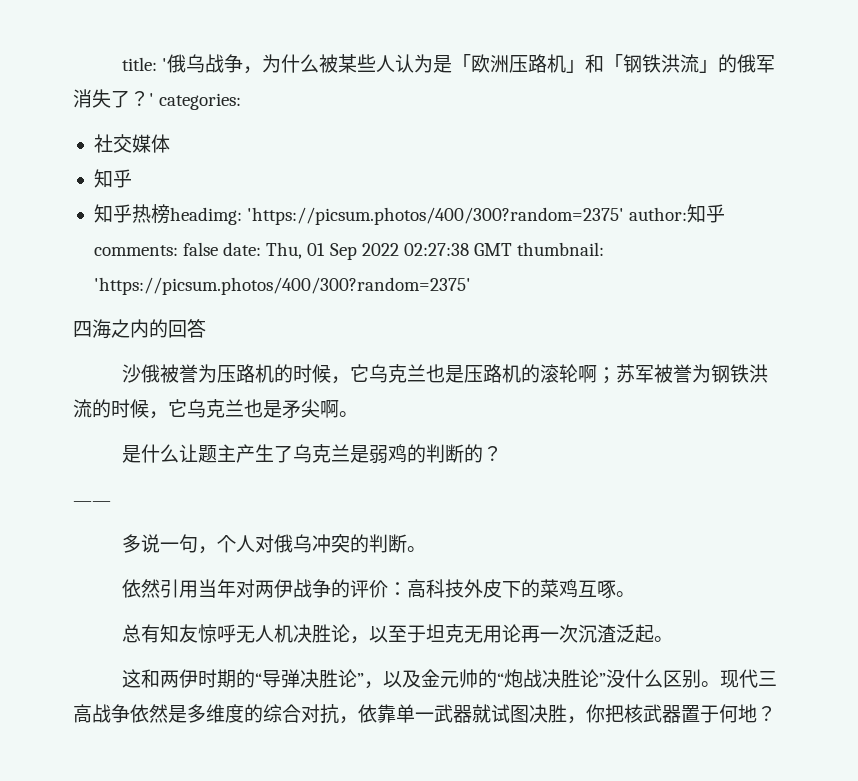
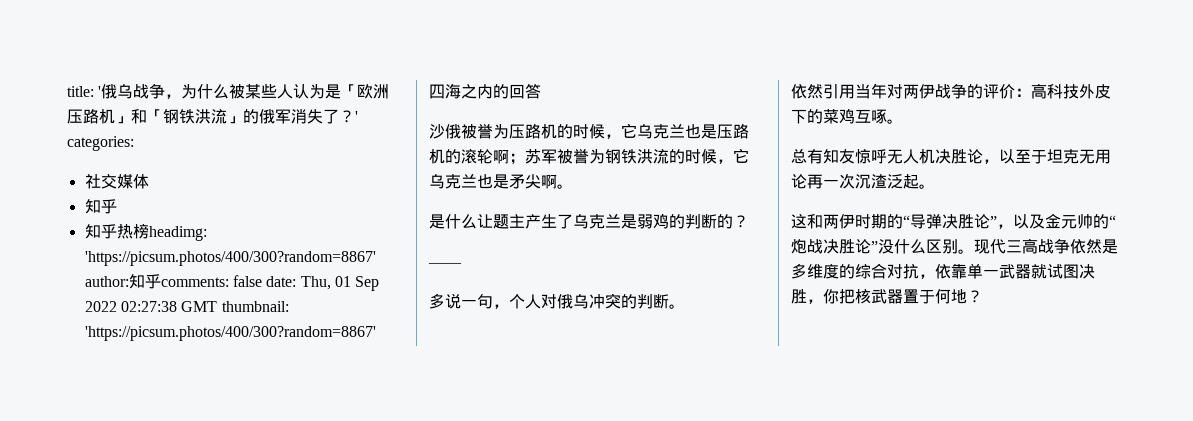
[247,207,625,225] 'https://picsum.photos/400/300?random=2375' -> [84,251,376,266] 'https://picsum.photos/400/300?random=8867'
[93,277,471,295] 'https://picsum.photos/400/300?random=2375' -> [84,326,376,341] 'https://picsum.photos/400/300?random=8867'

